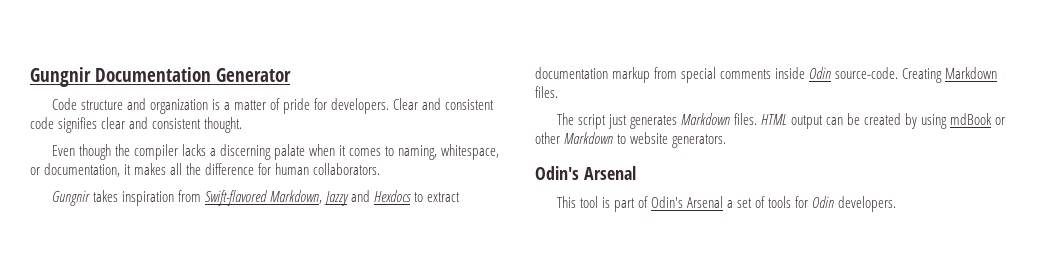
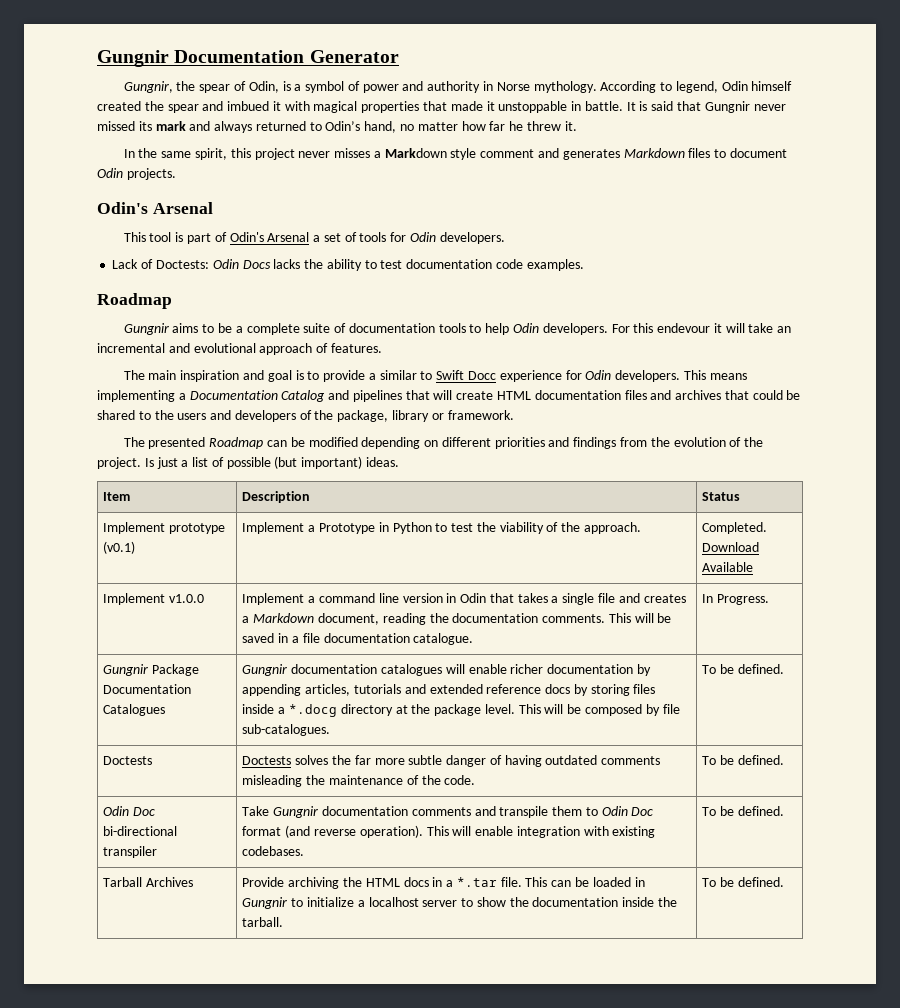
[51,98,495,114] [30,117,243,133] [51,144,500,160] [30,163,381,177] [51,190,461,206] [535,67,998,83] [535,86,558,98] [556,113,1006,129] [535,132,727,148] Code structure and organization is a matter of pride for developers. Clear and consistent code signifies clear and consistent thought. // Even though the compiler lacks a discerning palate when it comes to naming, whitespace, or documentation, it makes all the difference for human collaborators. // Gungnir takes inspiration from Swift-flavored Markdown, Jazzy and Hexdocs to extract documentation markup from special comments inside Odin source-code. Creating Markdown files. // The script just generates Markdown files. HTML output can be created by using mdBook or other Markdown to website generators. -> [123,81,793,93] [97,101,786,113] [97,121,577,133] [123,148,787,160] [97,168,176,180] Gungnir, the spear of Odin, is a symbol of power and authority in Norse mythology. According to legend, Odin himself created the spear and imbued it with magical properties that made it unstoppable in battle. It is said that Gungnir never missed its mark and always returned to Odin’s hand, no matter how far he threw it. // In the same spirit, this project never misses a Markdown style comment and generates Markdown files to document Odin projects.
(897, 204) none -> [112,259,584,271] [97,293,172,309] [123,323,792,335] [97,343,382,355] [123,370,747,382] [97,390,801,402] [97,410,514,422] [123,437,764,449] [97,456,400,469] [103,492,131,501] [242,491,311,503] [702,492,741,501] [103,522,226,534] [103,541,136,554] [242,522,642,534] [702,522,768,534] [702,542,760,552] [702,562,754,572] [103,593,205,605] [242,593,686,605] [242,613,672,625] [242,633,474,645] [702,594,770,605] [103,664,200,676] [103,684,192,694] [103,704,166,716] [242,664,651,676] [242,684,656,696] [242,704,680,717] [242,724,331,736] [702,664,784,674] [103,756,153,765] [242,755,661,767] [242,775,476,787] [702,755,784,765] [103,806,156,816] [103,826,178,836] [103,846,158,858] [242,806,654,818] [242,825,656,838] [242,846,305,856] [702,806,784,816] [103,877,194,887] [242,877,645,889] [242,897,678,909] [242,917,284,927] [702,877,784,887] // Lack of Doctests: Odin Docs lacks the ability to test documentation code examples. // Roadmap // Gungnir aims to be a complete suite of documentation tools to help Odin developers. For this endevour it will take an incremental and evolutional approach of features. // The main inspiration and goal is to provide a similar to Swift Docc experience for Odin developers. This means implementing a Documentation Catalog and pipelines that will create HTML documentation files and archives that could be shared to the users and developers of the package, library or framework. // The presented Roadmap can be modified depending on different priorities and findings from the evolution of the project. Is just a list of possible (but important) ideas. // Item | Description | Status // Implement prototype (v0.1) | Implement a Prototype in Python to test the viability of the approach. | Completed. Download Available // Implement v1.0.0 | Implement a command line version in Odin that takes a single file and creates a Markdown document, reading the documentation comments. This will be saved in a file documentation catalogue. | In Progress. // Gungnir Package Documentation Catalogues | Gungnir documentation catalogues will enable richer documentation by appending articles, tutorials and extended reference docs by storing files inside a *.docg directory at the package level. This will be composed by file sub-catalogues. | To be defined. // Doctests | Doctests solves the far more subtle danger of having outdated comments misleading the maintenance of the code. | To be defined. // Odin Doc bi-directional transpiler | Take Gungnir documentation comments and transpile them to Odin Doc format (and reverse operation). This will enable integration with existing codebases. | To be defined. // Tarball Archives | Provide archiving the HTML docs in a *.tar file. This can be loaded in Gungnir to initialize a localhost server to show the documentation inside the tarball. | To be defined.

